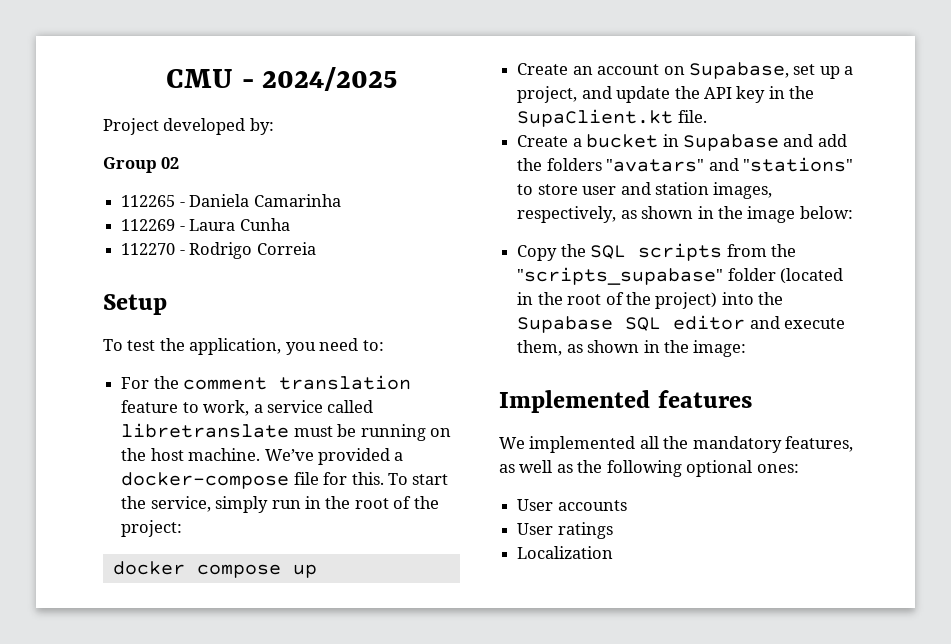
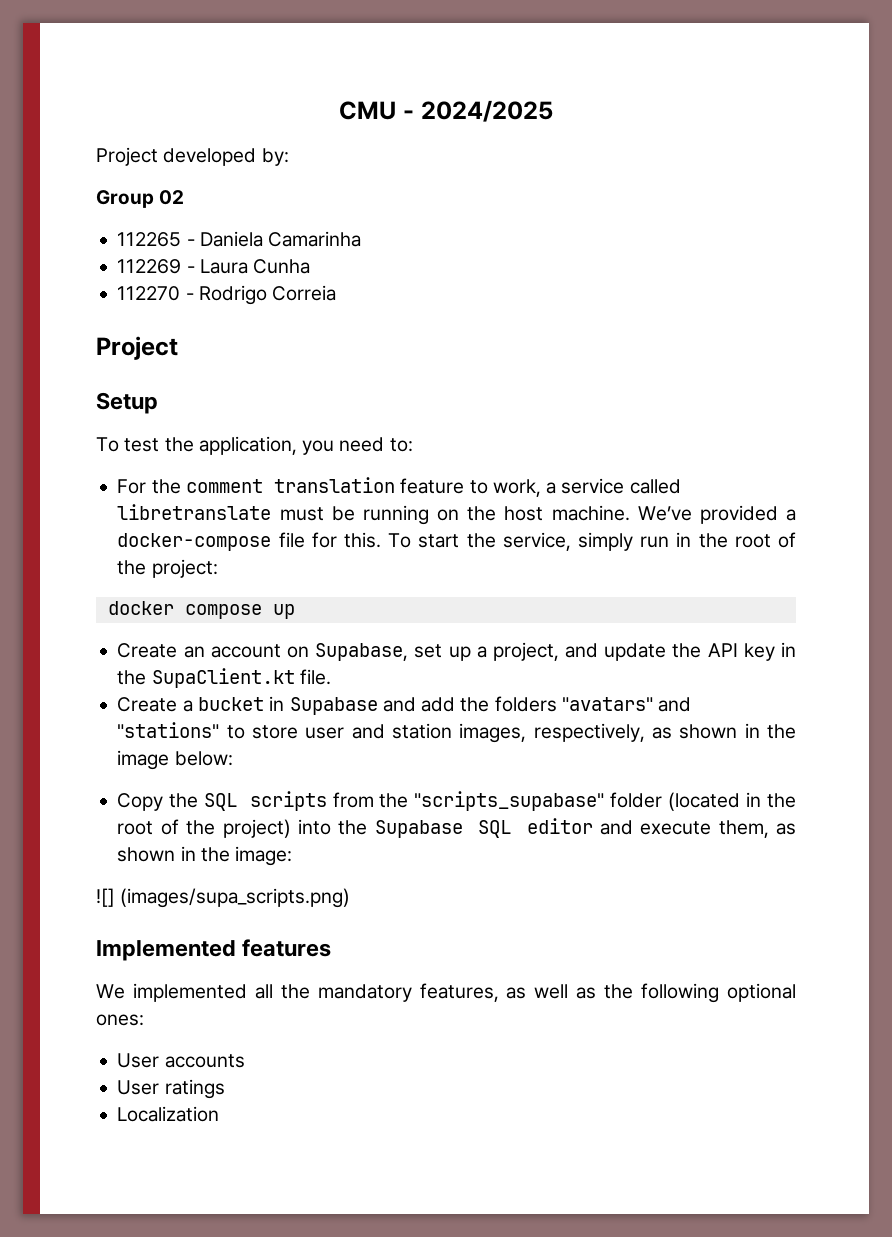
(316, 248) none -> [96,336,178,360] // Project
(747, 348) none -> [96,888,351,908] // ![] (images/supa_scripts.png)

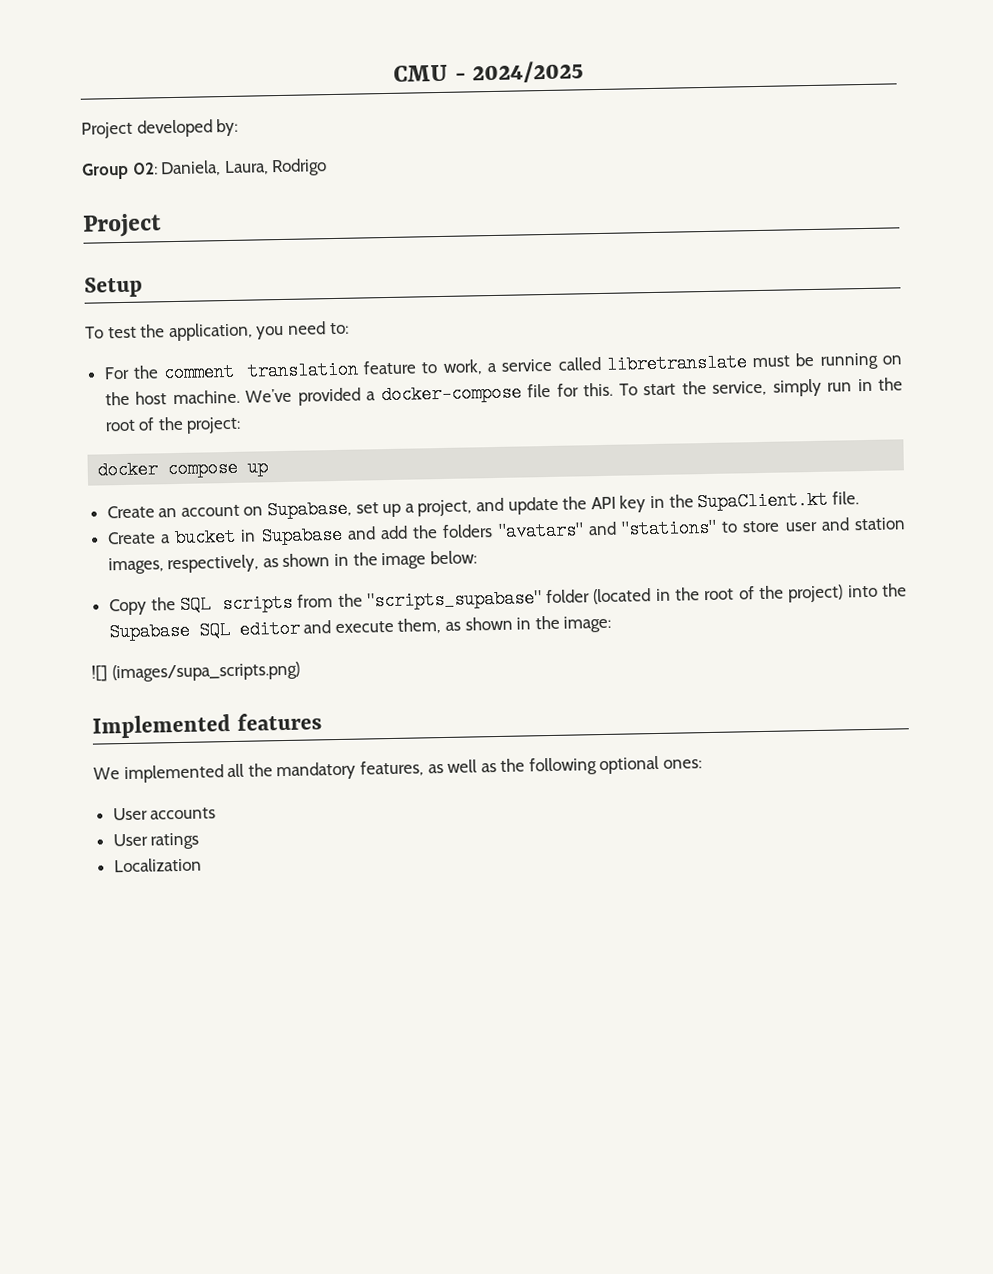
[159,190,185,205] [117,231,362,247] [117,259,311,274] [117,286,194,301] 02 // 112265 - Daniela Camarinha // 112269 - Laura Cunha // 112270 - -> [131,160,269,177] 02: Daniela, Laura,
[272,285,337,301] Correia -> (328, 167) none

